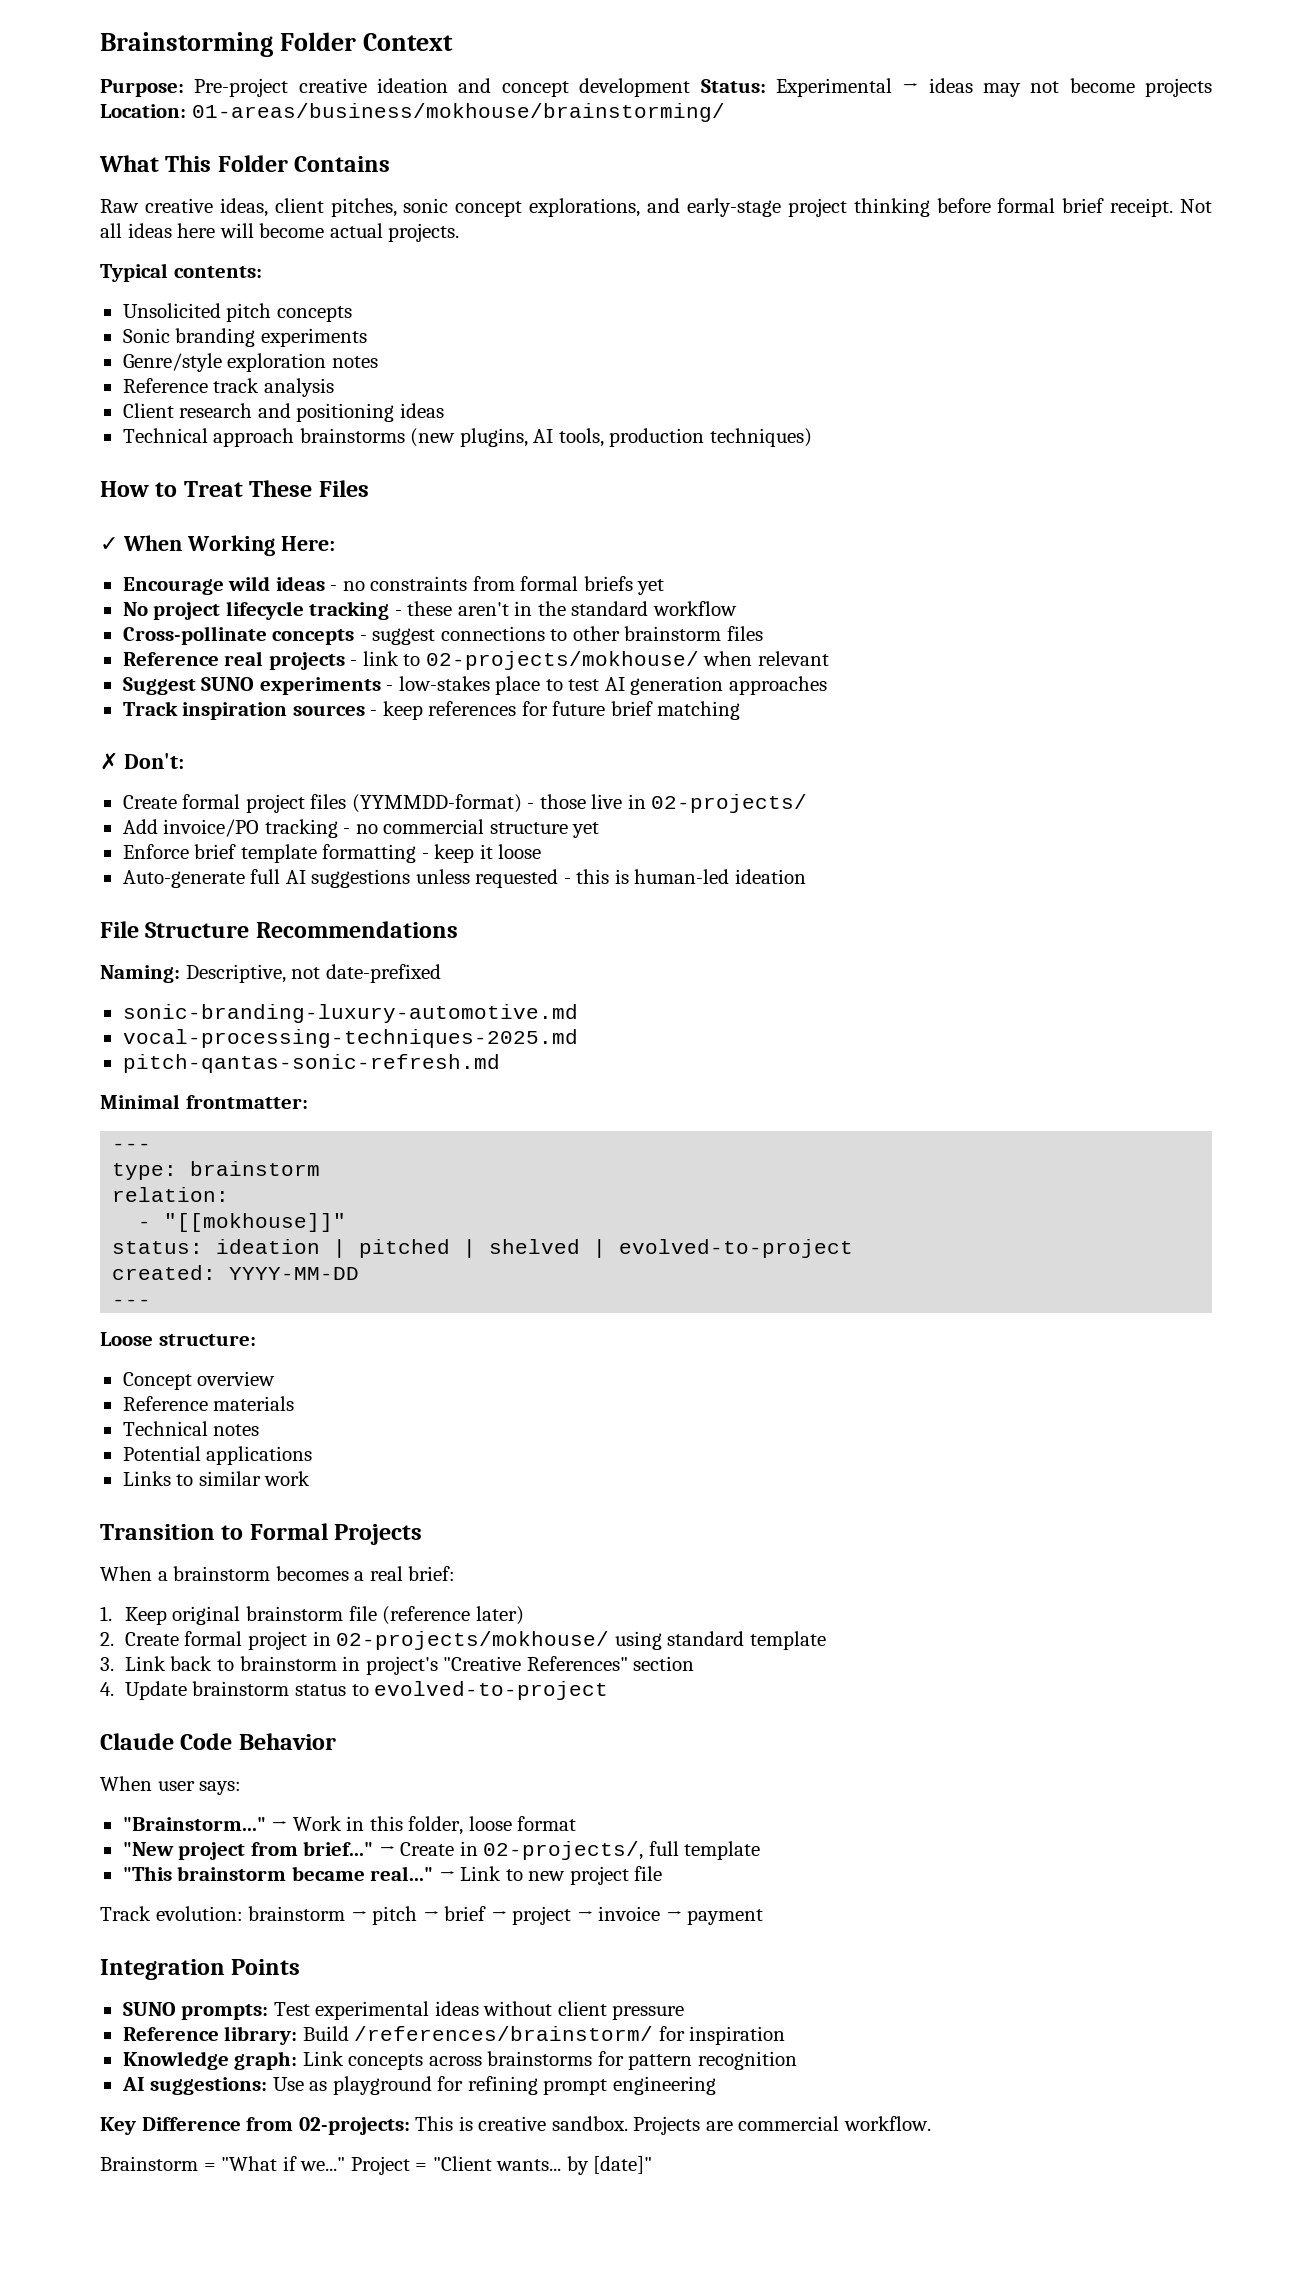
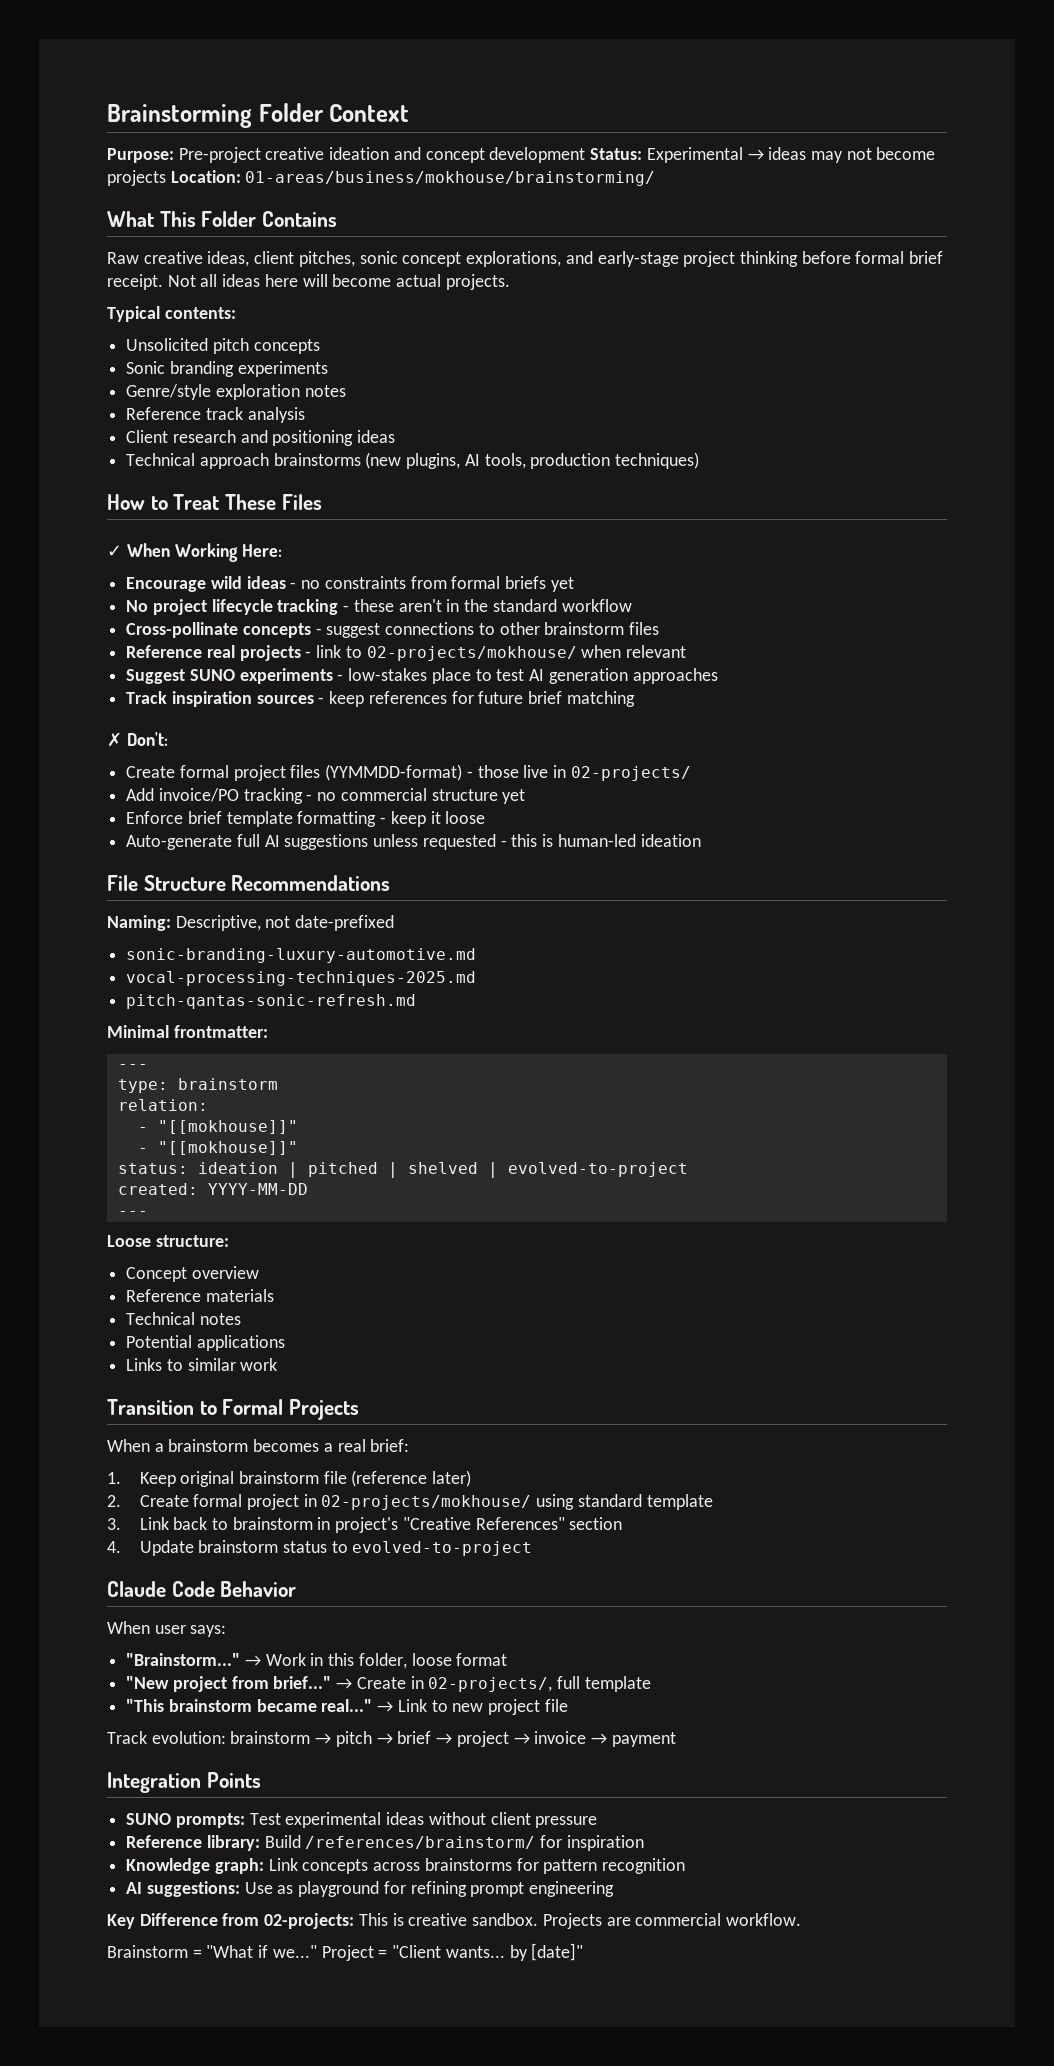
(347, 1222) none -> [137,1141,298,1155] // - "[[mokhouse]]"

